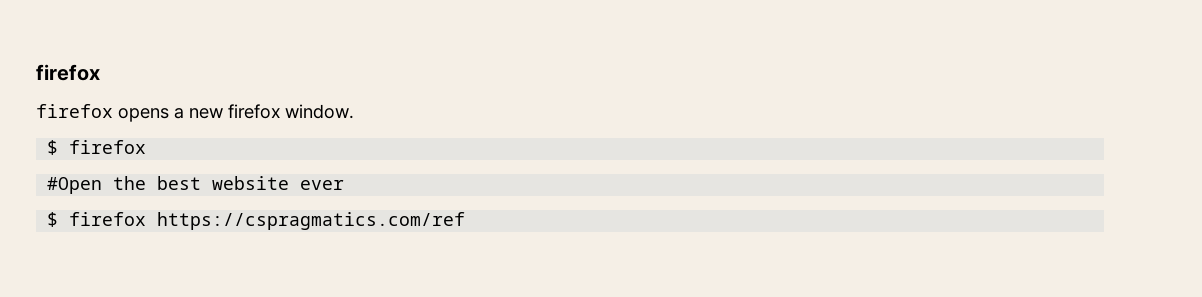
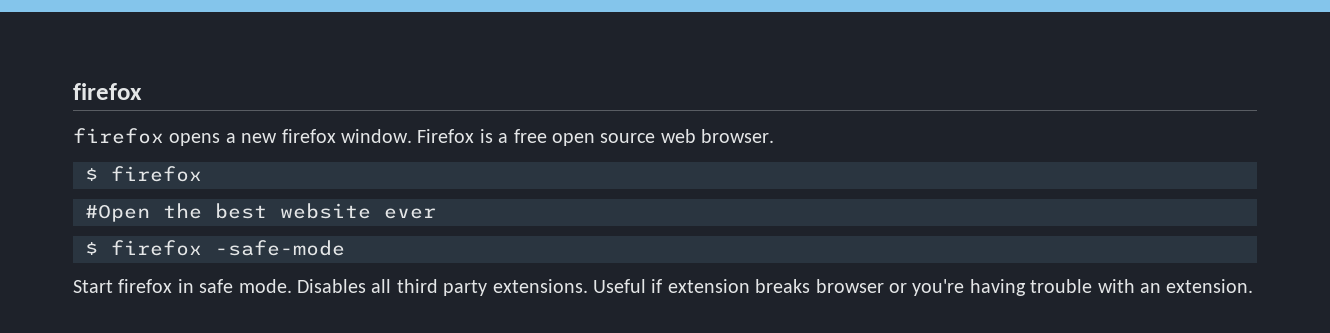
(354, 111) none -> [417,129,775,146] Firefox is a free open source web browser.
[157,212,466,230] https://cspragmatics.com/ref -> [215,240,345,256] [73,279,1254,296] -safe-mode // Start firefox in safe mode. Disables all third party extensions. Useful if extension breaks browser or you're having trouble with an extension.

